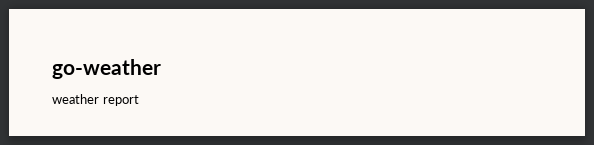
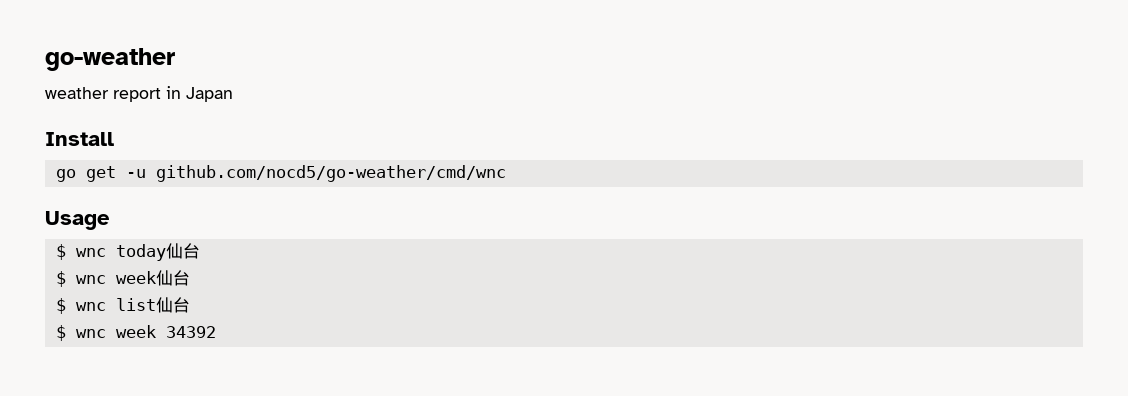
(139, 100) none -> [166,86,233,102] [45,132,114,146] [55,165,506,182] [45,211,110,230] [55,243,200,261] [55,270,190,287] [55,297,190,314] [55,325,216,341] in Japan // Install // go get -u github.com/nocd5/go-weather/cmd/wnc // Usage // $ wnc today仙台 // $ wnc week仙台 // $ wnc list仙台 // $ wnc week 34392

